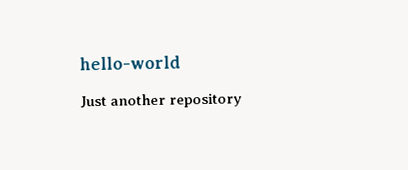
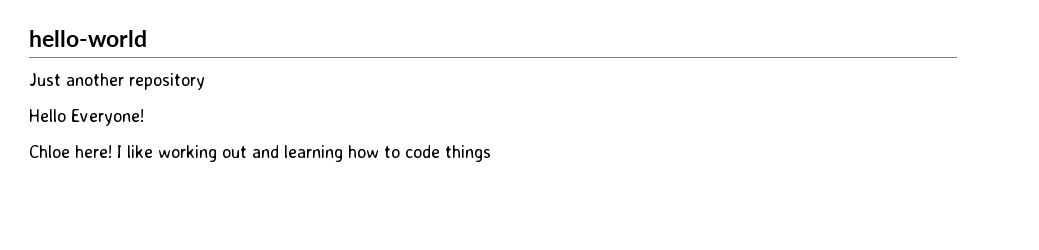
(243, 100) none -> [29,109,144,126] [29,145,491,162] // Hello Everyone! // Chloe here! I like working out and learning how to code things

